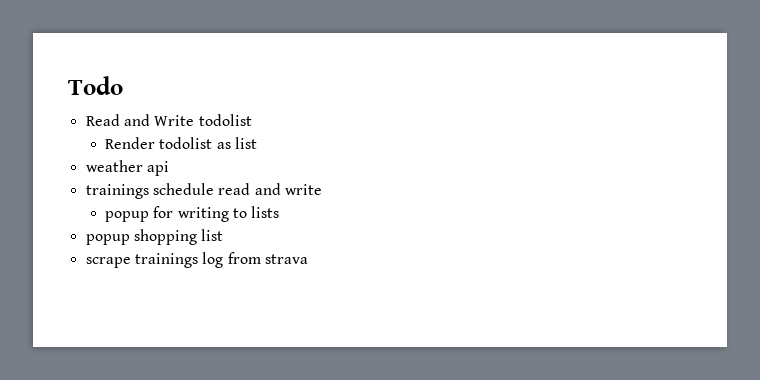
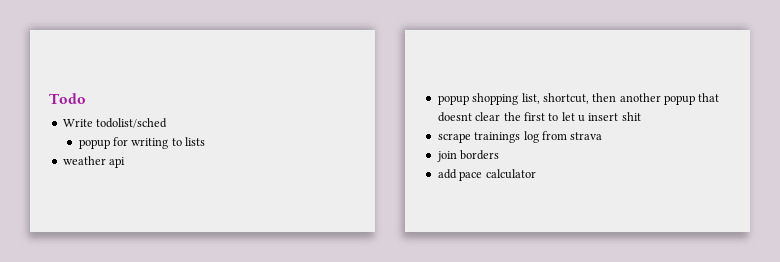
[85,114,252,126] [105,137,258,149] [85,160,169,176] [85,183,322,199] Read and Write todolist // Render todolist as list // weather api // trainings schedule read and write -> [62,118,168,128] Write todolist/sched
(280, 212) none -> [62,156,126,168] // weather api
[201,229,224,241] list -> [521,93,720,105] [437,112,641,122] list, shortcut, then another popup that doesnt clear the first to let u insert shit
(308, 259) none -> [436,150,500,162] [437,169,536,181] // join borders // add pace calculator

